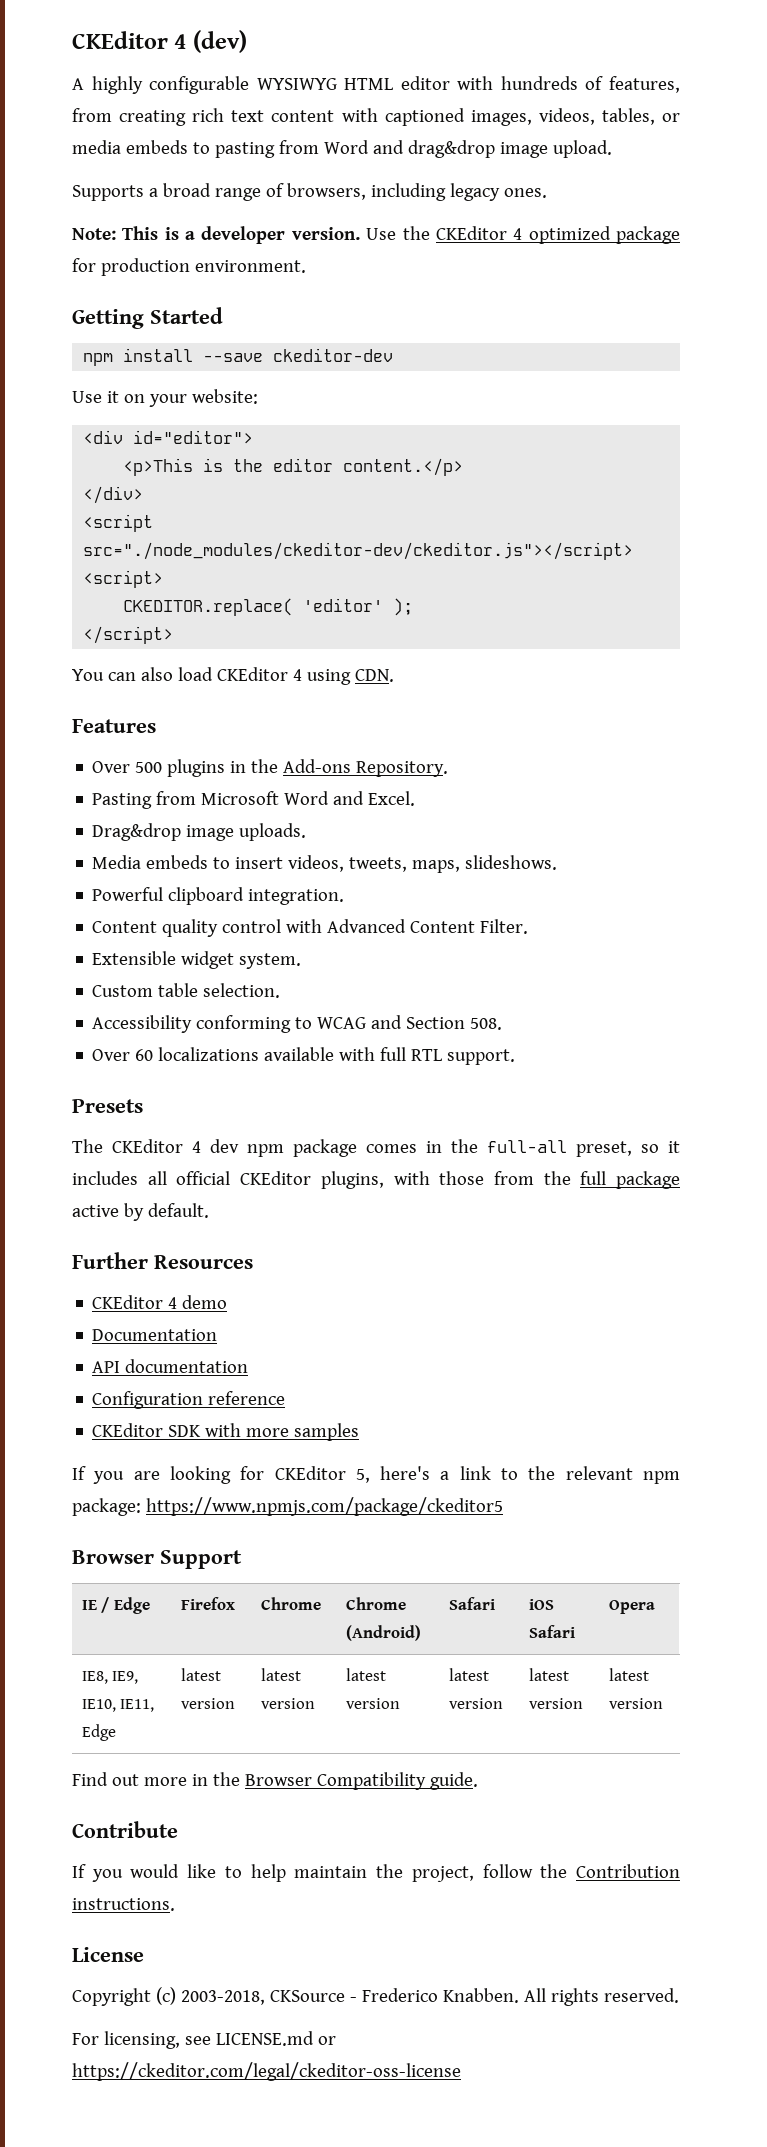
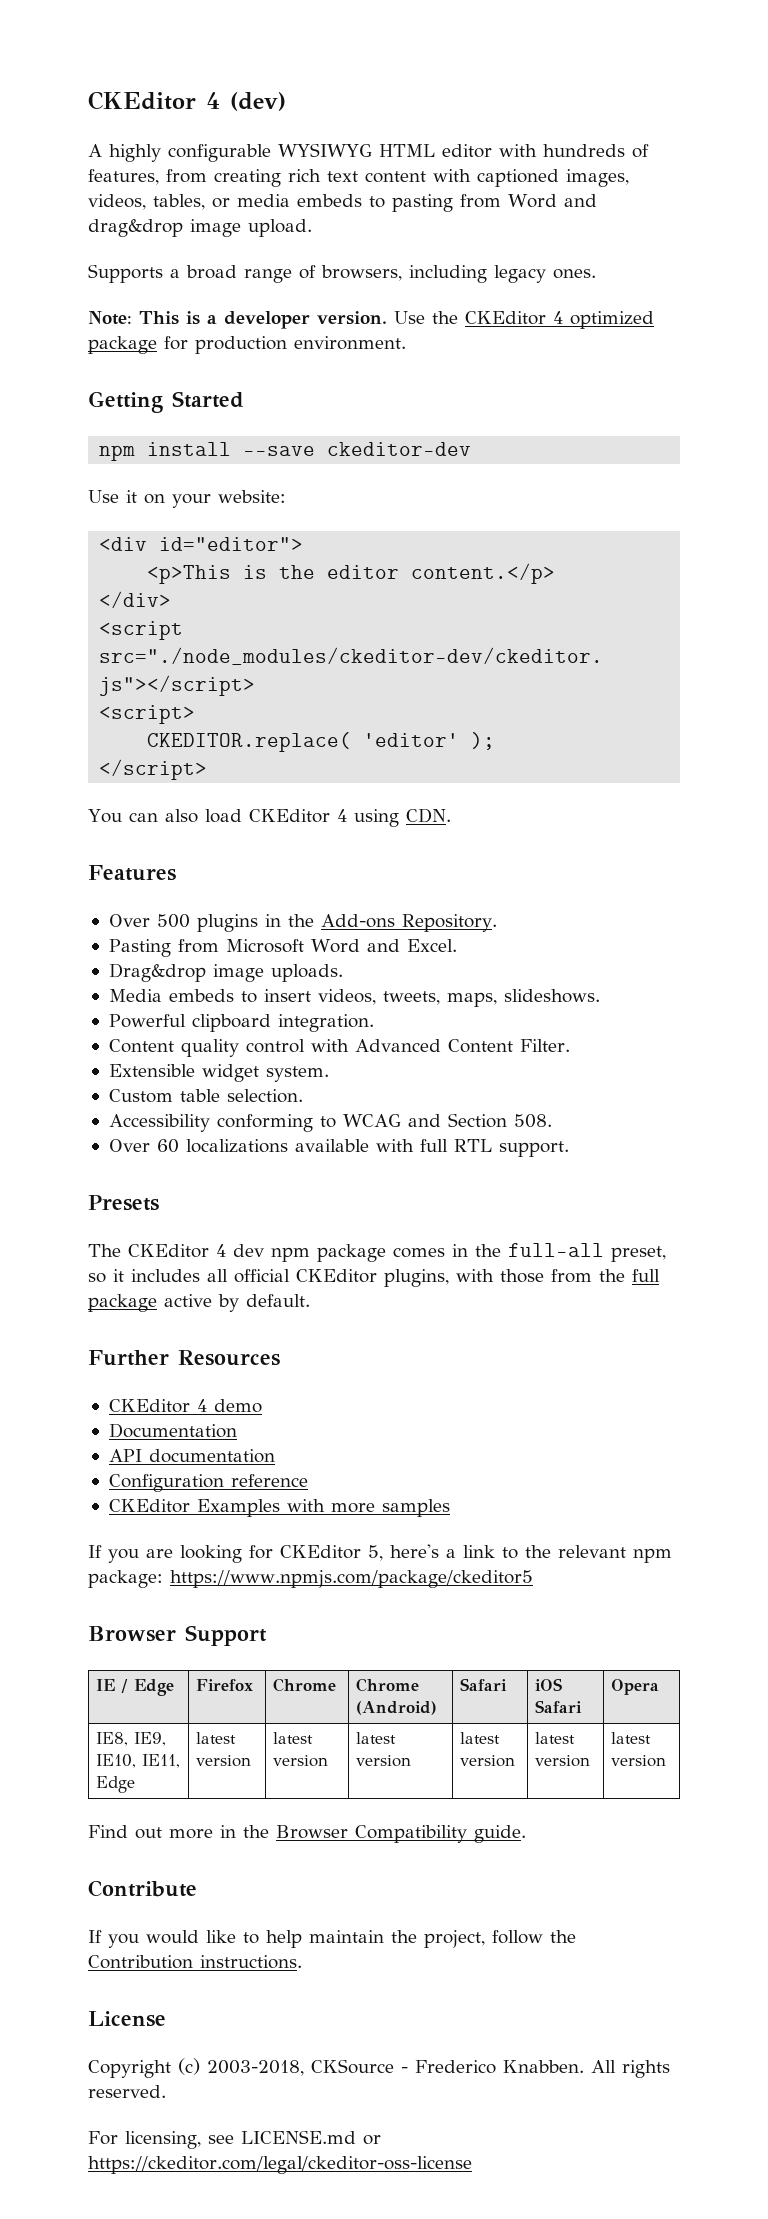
[168,1425,202,1437] SDK -> [196,1499,280,1517] Examples

